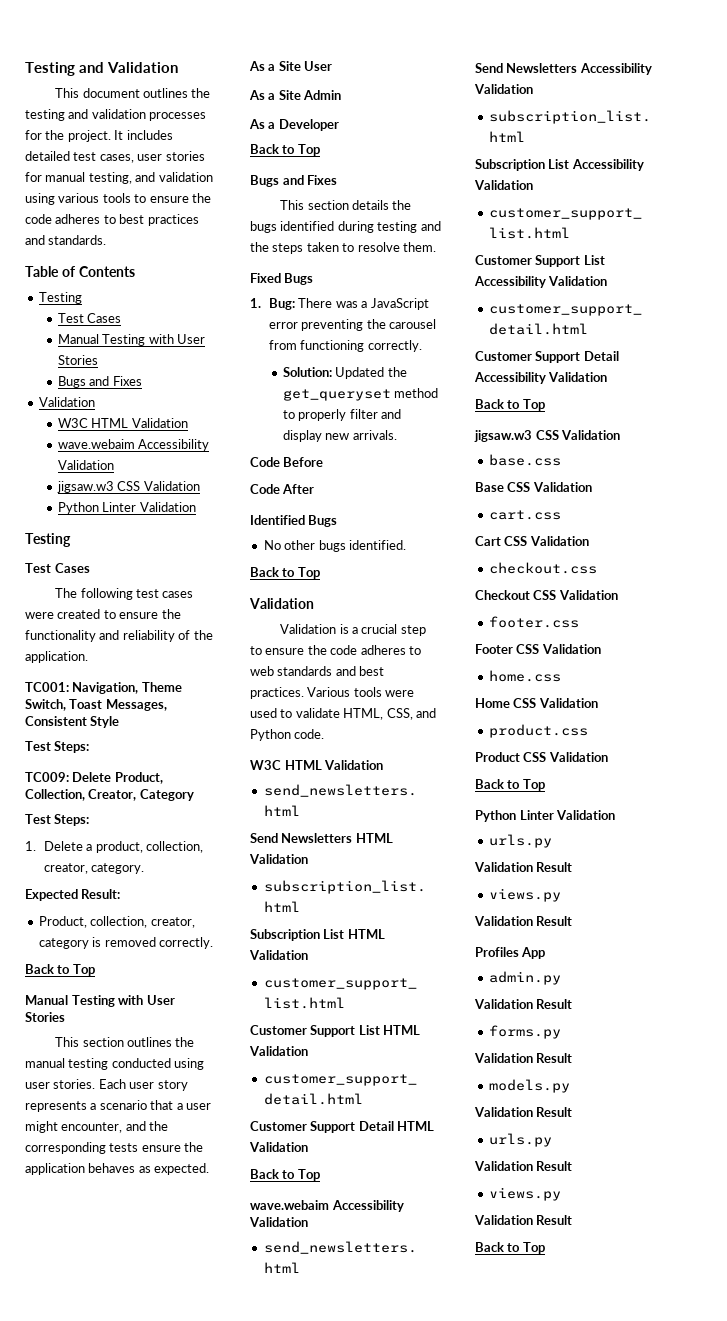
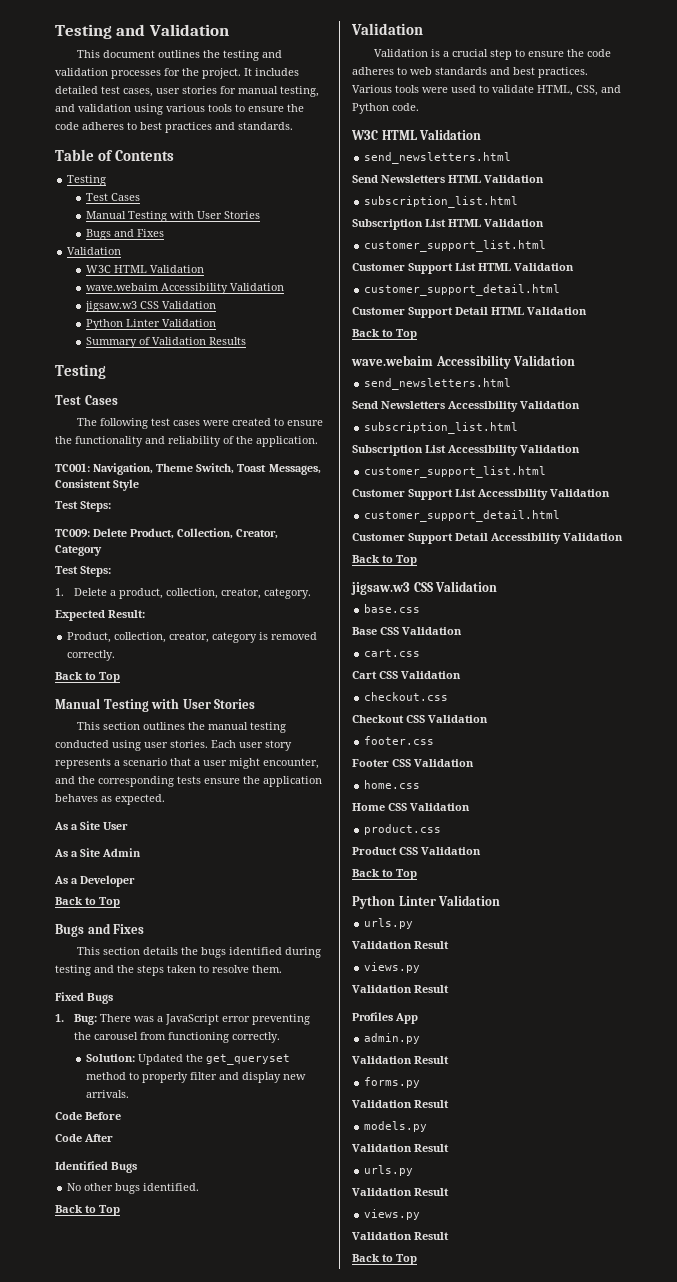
(196, 507) none -> [86,337,247,348] // Summary of Validation Results

